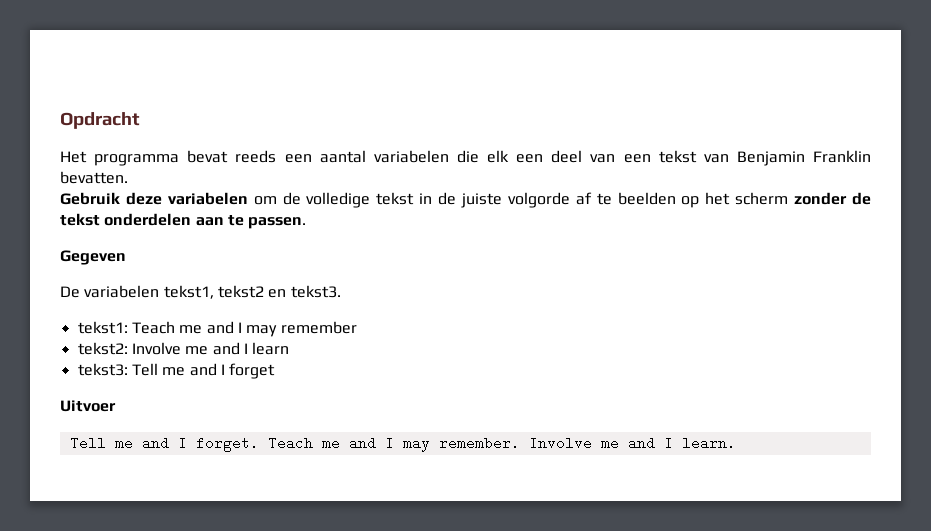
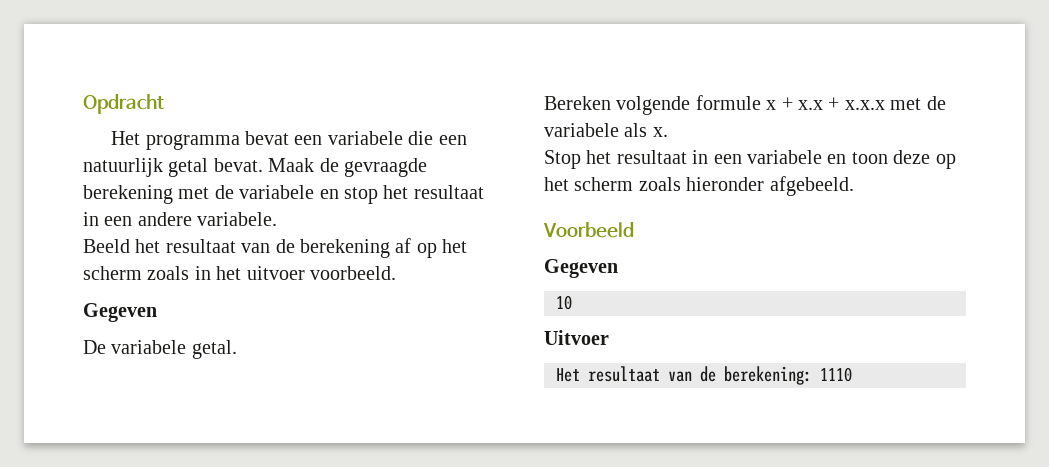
[235,150,871,166] [60,171,128,184] [60,192,872,208] [60,213,307,229] [60,250,126,265] [60,285,341,299] [77,321,357,337] [77,342,290,355] [77,363,276,379] [60,400,116,412] [69,436,736,452] reeds een aantal variabelen die elk een deel van een tekst van Benjamin Franklin bevatten. // Gebruik deze variabelen om de volledige tekst in de juiste volgorde af te beelden op het scherm zonder de tekst onderdelen aan te passen. // Gegeven // De variabelen tekst1, tekst2 en tekst3. // tekst1: Teach me and I may remember // tekst2: Involve me and I learn // tekst3: Tell me and I forget // Uitvoer // Tell me and I forget. Teach me and I may remember. Involve me and I learn. -> [294,131,467,145] [83,158,427,177] [83,185,484,204] [83,212,278,226] [83,238,468,258] [83,266,396,280] [83,303,157,322] [83,340,237,359] [544,95,946,115] [544,123,668,137] [544,150,956,169] [544,176,854,196] [543,222,634,238] [544,259,618,278] [556,295,572,310] [544,330,609,345] [556,366,852,385] een variabele die een natuurlijk getal bevat. Maak de gevraagde berekening met de variabele en stop het resultaat in een andere variabele. // Beeld het resultaat van de berekening af op het scherm zoals in het uitvoer voorbeeld. // Gegeven // De variabele getal. // Bereken volgende formule x + x.x + x.x.x met de variabele als x. // Stop het resultaat in een variabele en toon deze op het scherm zoals hieronder afgebeeld. // Voorbeeld // Gegeven // 10 // Uitvoer // Het resultaat van de berekening: 1110

